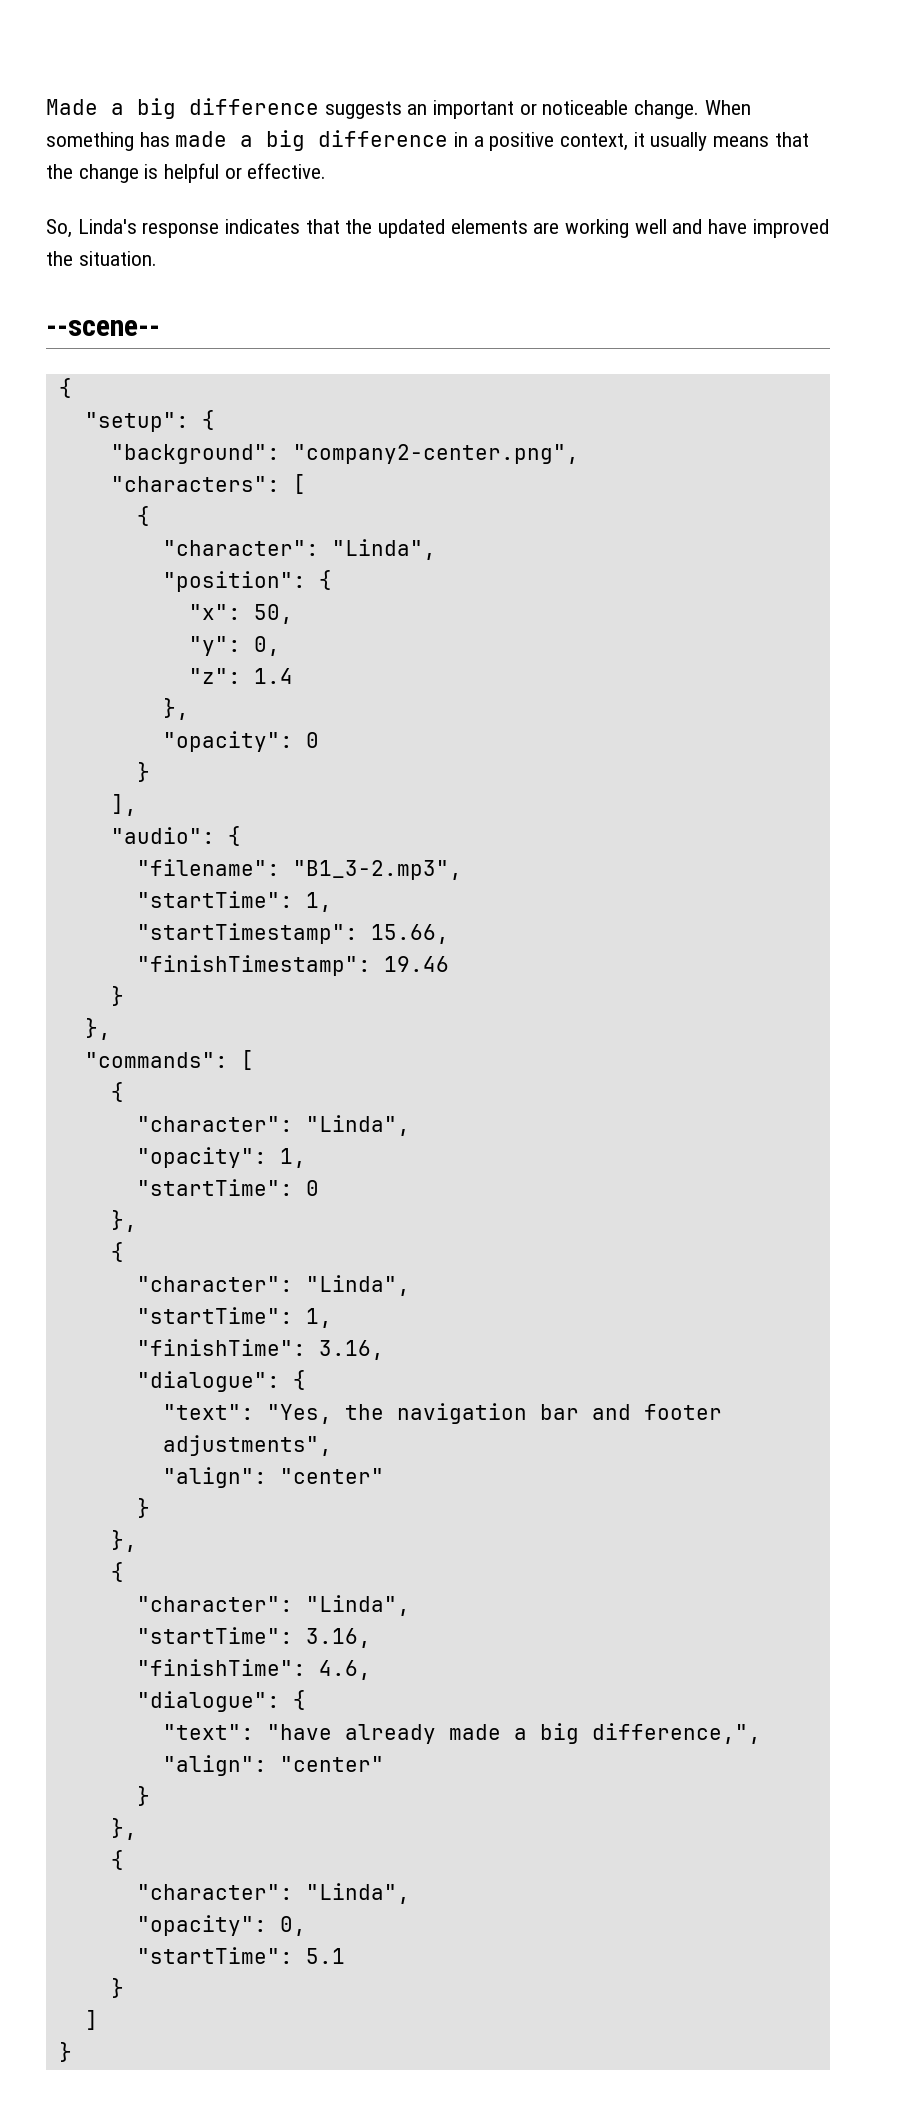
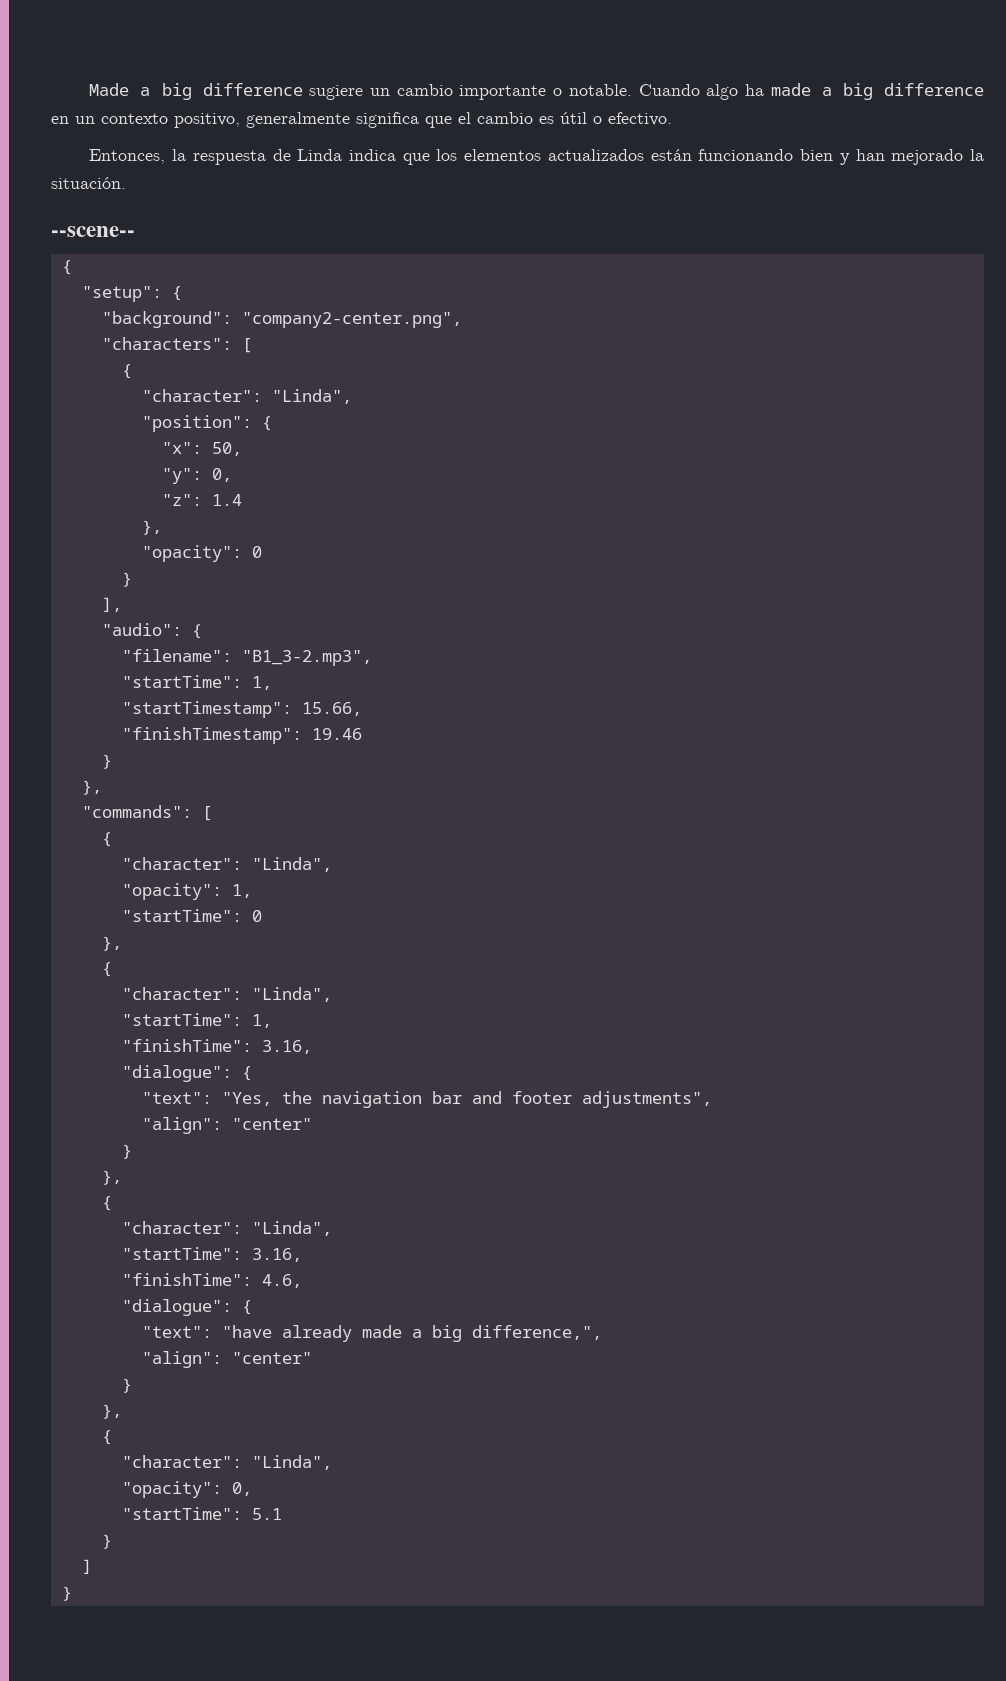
[324,100,751,119] [46,130,809,151] [46,163,327,183] [46,219,829,238] [46,251,157,266] suggests an important or noticeable change. When something has made a big difference in a positive context, it usually means that the change is helpful or effective. // So, Linda's response indicates that the updated elements are working well and have improved the situation. -> [309,83,984,100] [51,112,672,128] [89,149,984,165] [51,177,126,189] sugiere un cambio importante o notable. Cuando algo ha made a big difference en un contexto positivo, generalmente significa que el cambio es útil o efectivo. // Entonces, la respuesta de Linda indica que los elementos actualizados están funcionando bien y han mejorado la situación.

